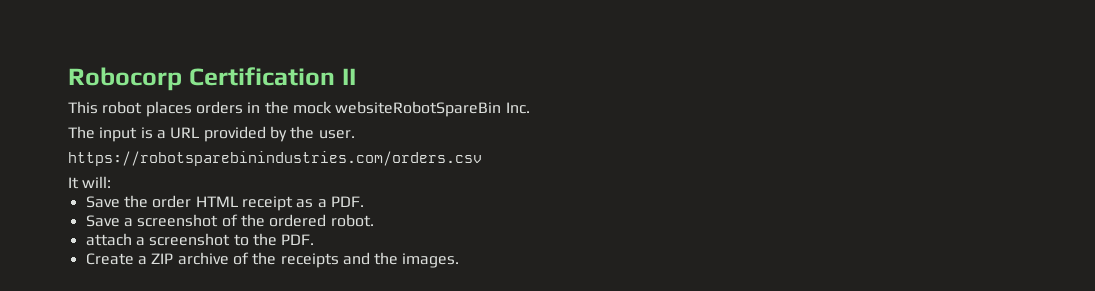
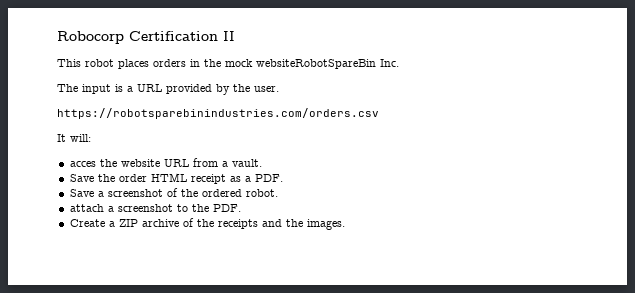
(112, 182) none -> [69,158,262,167] // acces the website URL from a vault.

